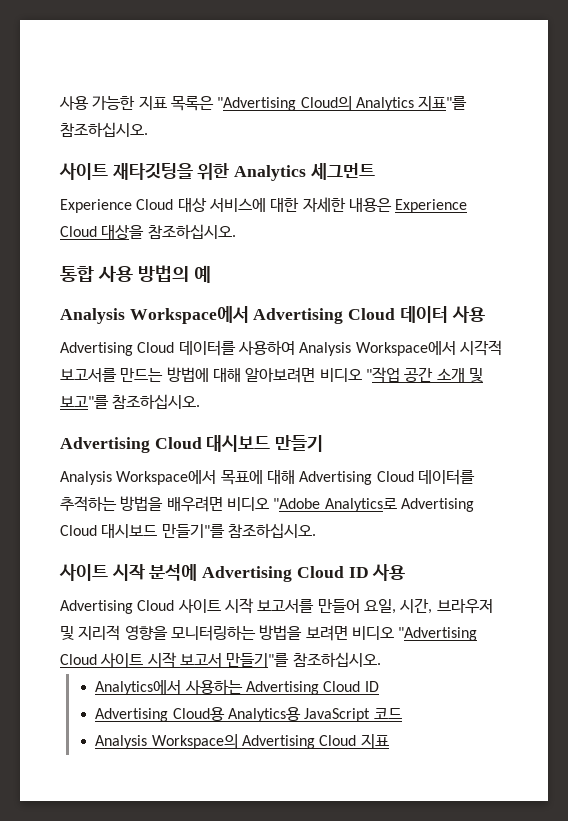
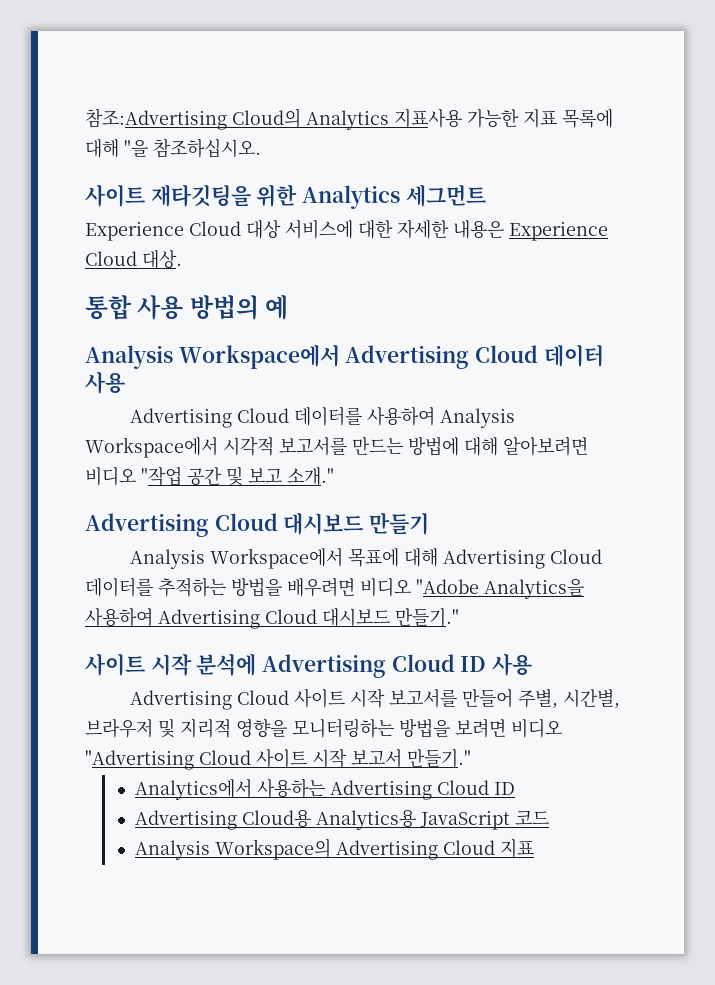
[59,95,468,111] 사용 가능한 지표 목록은 "Advertising Cloud의 Analytics 지표"를 -> [85,108,613,130] [85,139,148,158] 참조:Advertising Cloud의 Analytics 지표사용 가능한 지표 목록에 대해 "을
[101,224,236,239] 대상을 참조하십시오. -> [142,250,182,269] 대상.
[436,368,483,382] [60,394,201,409] 소개 및 보고"를 참조하십시오. -> [226,467,334,486] 및 보고 소개."
[324,498,474,512] [60,523,316,538] Analytics로 Advertising Cloud 대시보드 만들기"를 참조하십시오. -> [484,579,584,599] [85,608,459,629] Analytics을 사용하여 Advertising Cloud 대시보드 만들기."
[363,598,433,614] 요일, 시간, -> [518,689,621,709] 주별, 시간별,
[226,652,381,667] 만들기"를 참조하십시오. -> [407,749,471,768] 만들기."

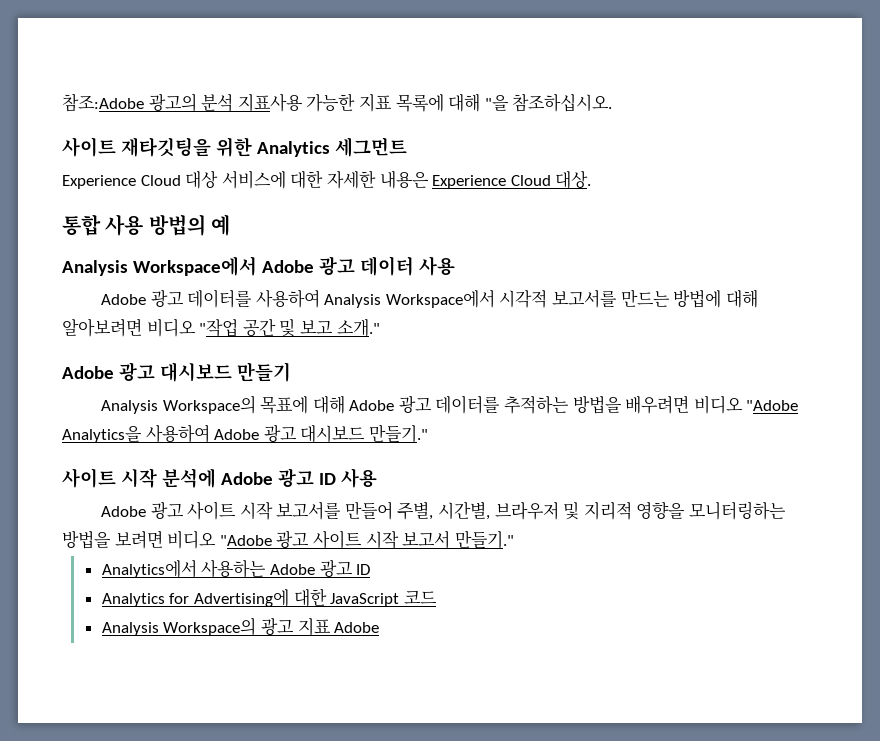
[85,108,389,130] 참조:Advertising Cloud의 Analytics -> [62,93,234,112] 참조:Adobe 광고의 분석
[345,345,539,369] Advertising Cloud -> [261,256,355,275] Adobe 광고
[130,408,290,428] Advertising Cloud -> [100,289,184,307] Adobe 광고
[85,513,278,537] Advertising Cloud -> [62,362,155,381] Adobe 광고
[210,548,344,569] Workspace에서 -> [162,395,256,414] Workspace의
[443,549,603,569] Advertising Cloud -> [349,395,432,413] Adobe 광고
[158,609,317,629] Advertising Cloud -> [214,424,297,442] Adobe 광고
[262,654,455,678] Advertising Cloud -> [220,468,314,487] Adobe 광고
[130,690,290,710] Advertising Cloud -> [100,501,184,519] Adobe 광고
[85,750,251,770] "Advertising Cloud -> [219,530,310,548] "Adobe 광고
[329,780,489,800] Advertising Cloud -> [269,559,353,577] Adobe 광고
[134,810,416,830] Advertising Cloud용 Analytics용 -> [101,588,327,607] Analytics for Advertising에 대한
[335,838,534,860] Advertising Cloud 지표 -> [260,617,380,636] 광고 지표 Adobe

